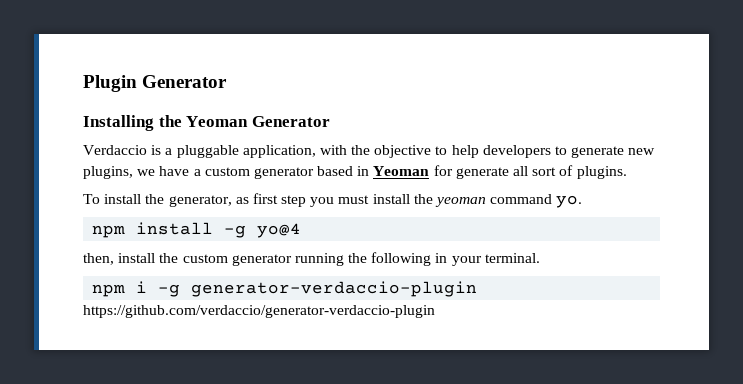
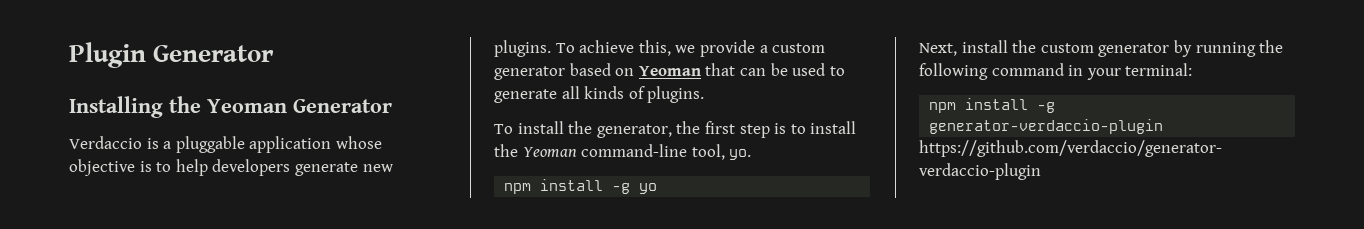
[242,145,432,158] application, with the objective -> [249,136,382,153] [69,159,152,176] application whose objective is
[555,146,568,155] to -> (291, 167) none
[83,165,453,179] plugins, we have a custom generator based in Yeoman for -> [494,40,826,57] [494,63,845,80] plugins. To achieve this, we provide a custom generator based on Yeoman that can be used to
[532,167,557,176] sort -> [584,86,625,99] kinds
[235,197,249,204] as -> [676,121,701,134] the
[310,194,553,207] you must install the yeoman command -> [774,121,857,134] [494,144,725,160] is to install the Yeoman command-line tool,
[257,223,302,238] [83,253,114,265] yo@4 // then, -> [639,183,658,194] [919,43,957,56] yo // Next,
(292, 260) none -> [1173,40,1192,57] by
(432, 259) none -> [991,63,1064,76] command
[484,253,540,263] [92,281,148,297] terminal. // npm i -> [1125,63,1193,76] [929,98,1029,113] terminal: // npm install

